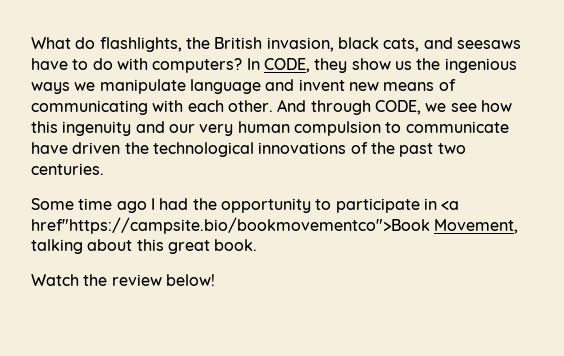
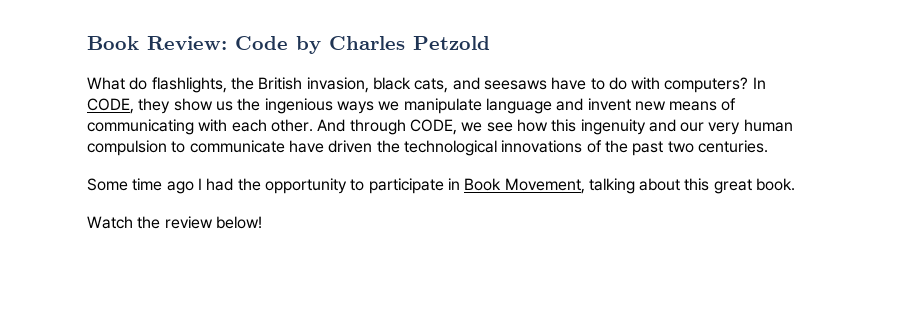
(31, 43) none -> [87,36,490,54] Book Review: Code by Charles Petzold //
[441,201,460,210] [31,217,430,234] <a href"https://campsite.bio/bookmovementco">Book -> [464,178,502,191] Book

